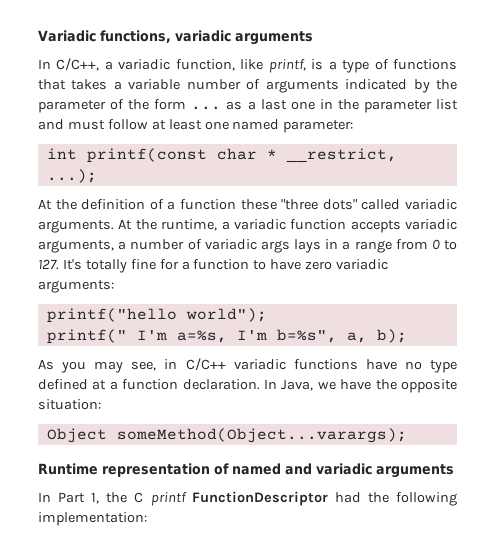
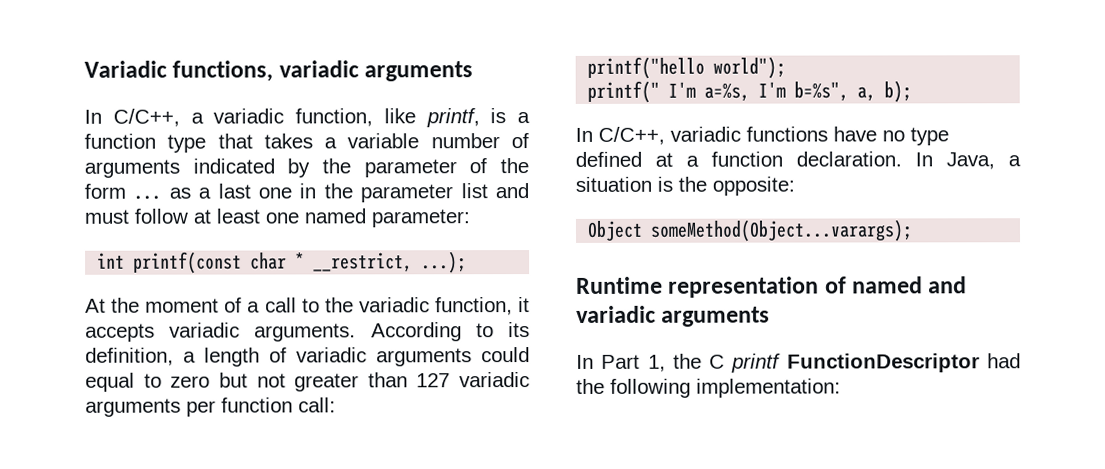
[342,59,457,73] type of functions -> [84,133,207,153] function type
[81,199,146,210] definition -> [145,298,220,313] moment
[180,199,458,210] [38,219,457,233] [38,239,458,253] [38,259,389,273] [38,280,114,293] function these "three dots" called variadic arguments. At the runtime, a variadic function accepts variadic arguments, a number of variadic args lays in a range from 0 to 127. It's totally fine for a function to have zero variadic arguments: -> [264,297,530,316] [85,322,530,342] [85,347,530,367] [85,372,530,392] [85,397,336,417] call to the variadic function, it accepts variadic arguments. According to its definition, a length of variadic arguments could equal to zero but not greater than 127 variadic arguments per function call:
[38,358,226,373] As you may see, in C/C++ -> [575,126,665,145] In C/C++,
[317,379,457,393] [38,399,101,410] we have the opposite situation: -> [1008,155,1021,167] [575,176,795,196] a situation is the opposite:

